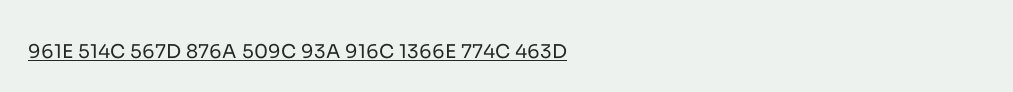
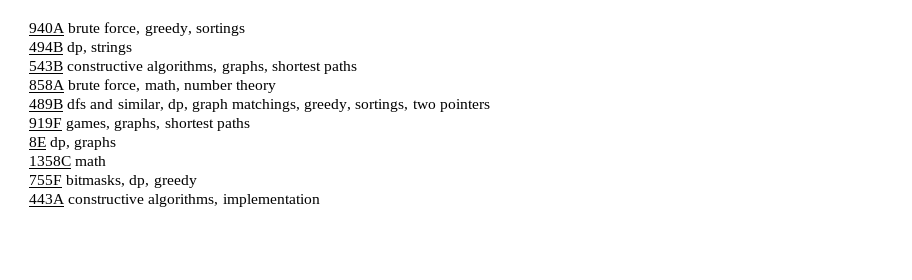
[28,43,568,59] 961E 514C 567D 876A 509C 93A 916C 1366E 774C 463D -> [29,22,245,36] [29,42,133,55] [29,61,357,74] [29,79,276,93] [29,98,490,112] [29,118,250,131] [29,137,117,150] [29,156,107,166] [29,175,197,188] [29,194,320,207] 940A brute force, greedy, sortings // 494B dp, strings // 543B constructive algorithms, graphs, shortest paths // 858A brute force, math, number theory // 489B dfs and similar, dp, graph matchings, greedy, sortings, two pointers // 919F games, graphs, shortest paths // 8E dp, graphs // 1358C math // 755F bitmasks, dp, greedy // 443A constructive algorithms, implementation

